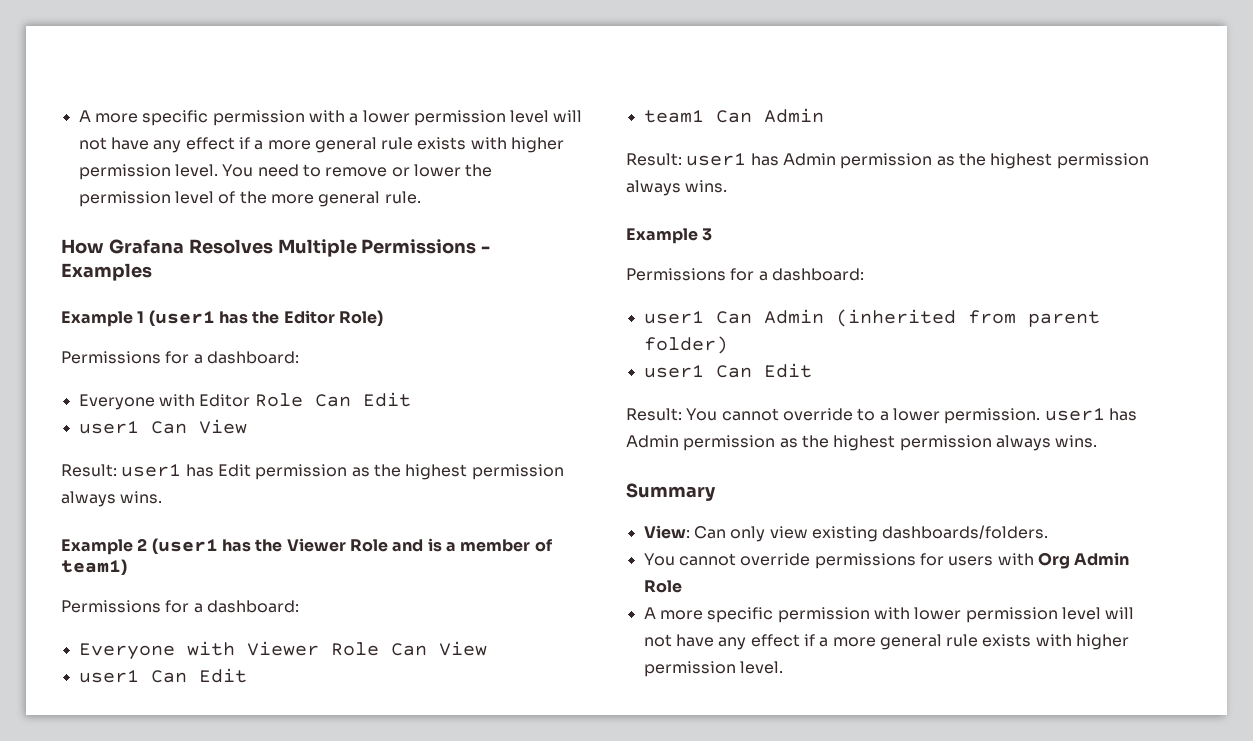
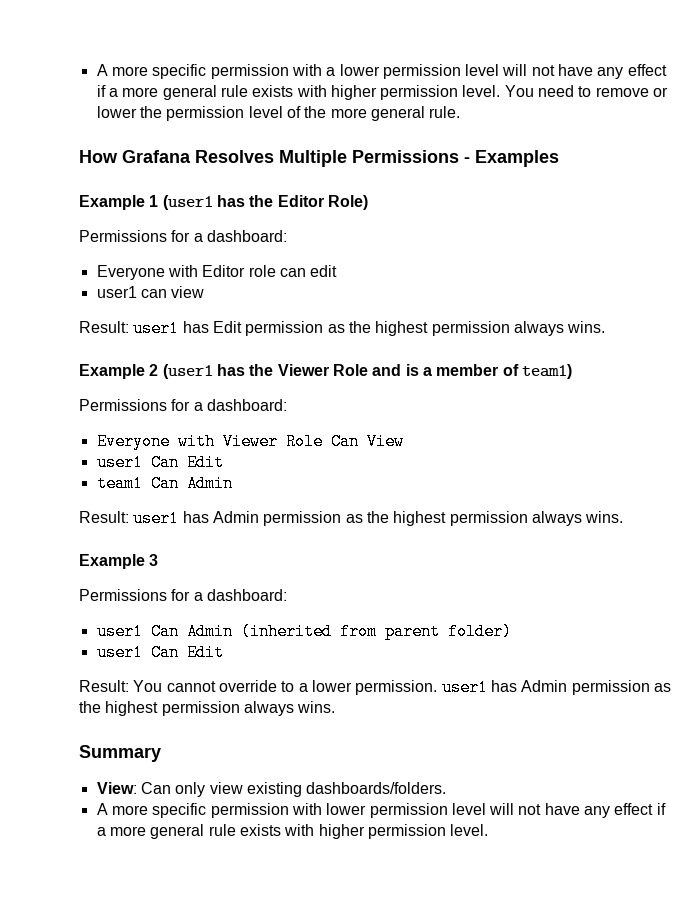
[254,392,411,407] [78,419,247,434] Role Can Edit // user1 Can View -> [248,265,338,277] [96,286,205,298] role can edit // user1 can view
[643,552,1130,569] [643,580,682,593] // You cannot override permissions for users with Org Admin Role -> (447, 788) none

